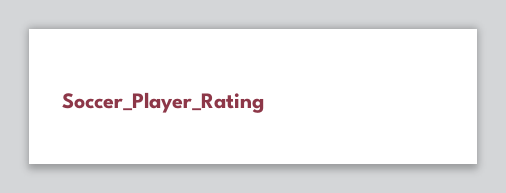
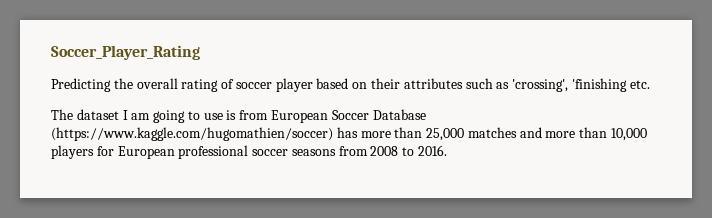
(264, 102) none -> [51,78,650,92] [51,109,426,123] [51,127,648,141] [51,145,448,159] // Predicting the overall rating of soccer player based on their attributes such as 'crossing', 'finishing etc. // The dataset I am going to use is from European Soccer Database (https://www.kaggle.com/hugomathien/soccer) has more than 25,000 matches and more than 10,000 players for European professional soccer seasons from 2008 to 2016.

